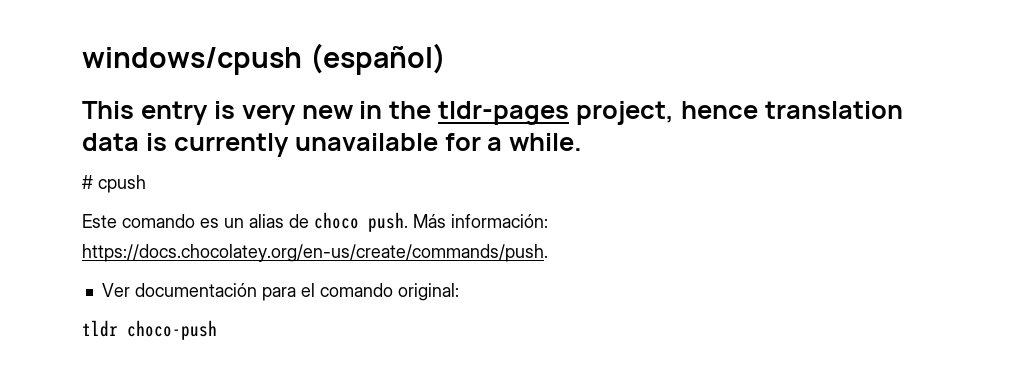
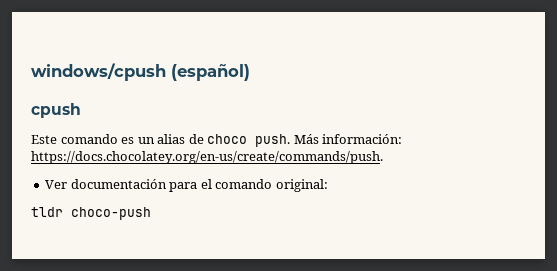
[82,101,903,125] [82,133,583,157] [82,175,93,189] This entry is very new in the tldr-pages project, hence translation data is currently unavailable for a while. // # -> (250, 72) none

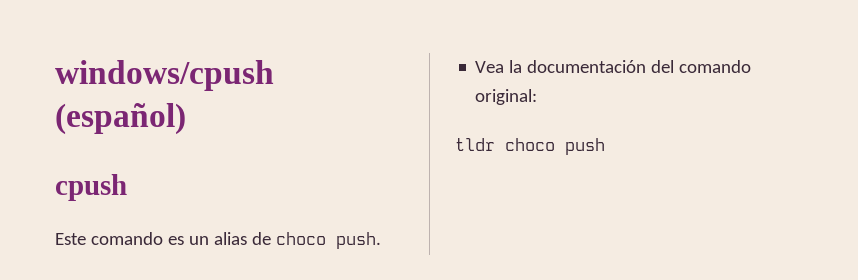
[293,134,403,144] [31,151,383,164] [45,179,212,192] Más información: https://docs.chocolatey.org/en-us/create/commands/push. // Ver documentación para el -> [475,60,675,73] // Vea la documentación del
[71,207,151,220] choco-push -> [505,138,605,155] choco push

